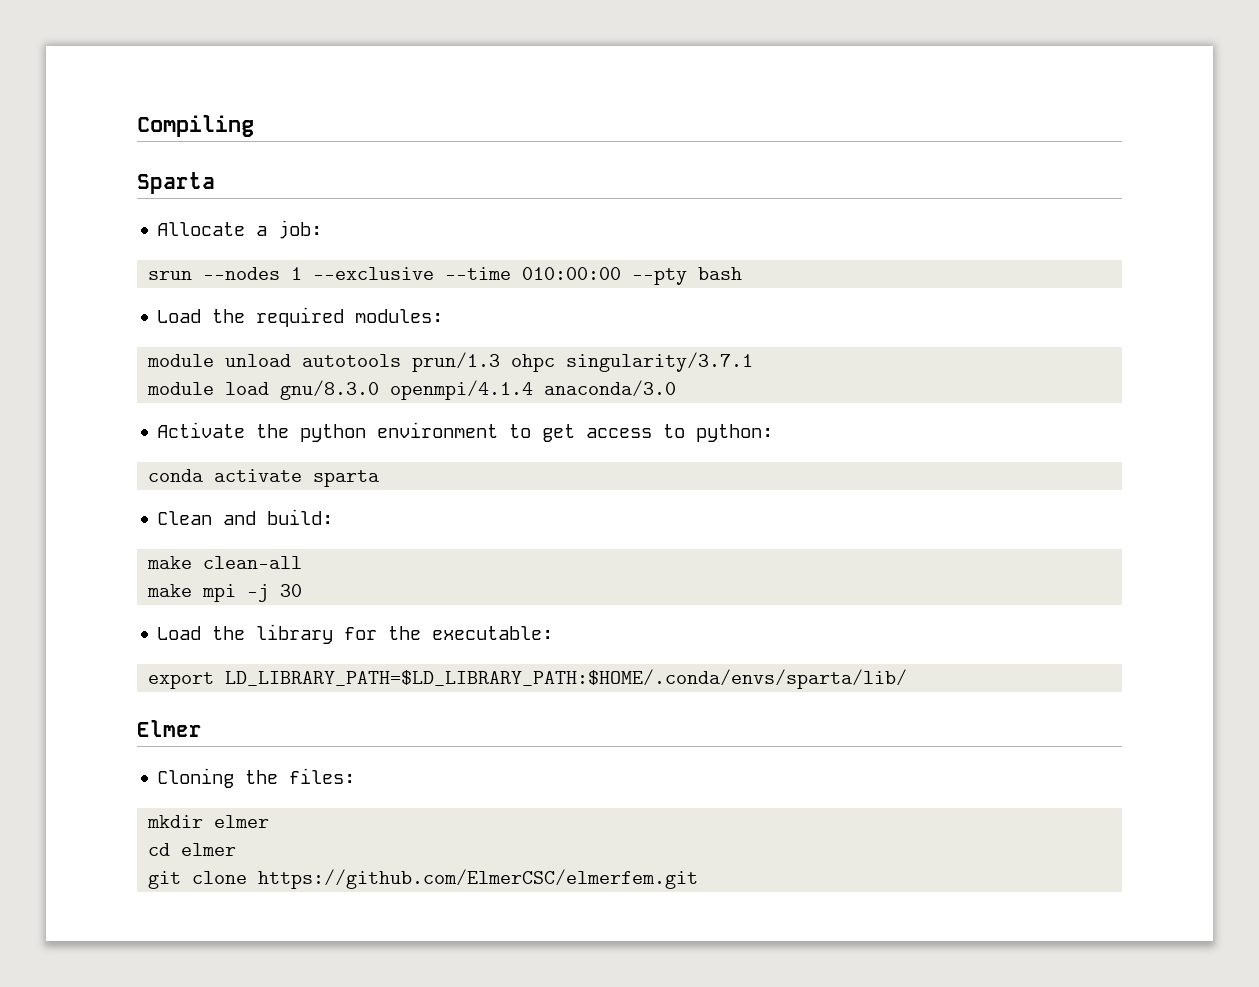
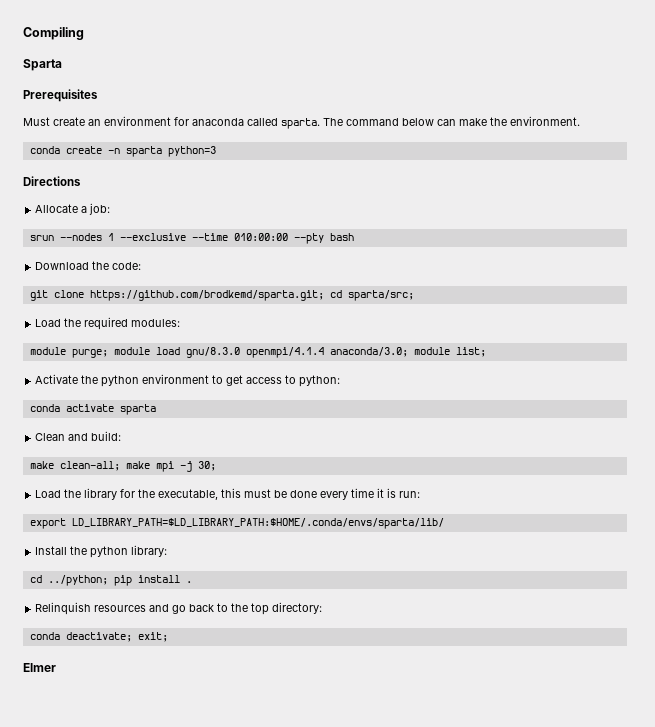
(215, 183) none -> [23,89,98,102] [23,116,580,129] [29,146,216,157] [23,176,81,186] // Prerequisites // Must create an environment for anaconda called sparta. The command below can make the environment. // conda create -n sparta python=3 // Directions
(743, 273) none -> [35,261,142,270] [29,290,414,301] // Download the code: // git clone https://github.com/brodkemd/sparta.git; cd sparta/src;
[225,352,754,372] unload autotools prun/1.3 ohpc singularity/3.7.1 // -> [71,349,108,358] purge;
[544,380,677,397] anaconda/3.0 -> [329,347,486,357] anaconda/3.0; module list;
[203,556,303,569] clean-all // -> [59,461,120,471] clean-all;
[280,584,303,597] 30 -> [197,461,216,471] 30;
[432,626,554,640] [148,669,908,689] [137,720,202,737] [157,768,356,788] [147,815,270,828] [148,843,237,856] [148,869,699,889] executable: // export LD_LIBRARY_PATH=$LD_LIBRARY_PATH:$HOME/.conda/envs/sparta/lib/ // Elmer // Cloning the files: // mkdir elmer // cd elmer // git clone https://github.com/ElmerCSC/elmerfem.git -> [158,488,421,500] [29,518,444,529] [35,545,168,558] [29,575,192,586] [35,602,323,615] [29,632,168,642] [23,663,56,672] executable, this must be done every time it is run: // export LD_LIBRARY_PATH=$LD_LIBRARY_PATH:$HOME/.conda/envs/sparta/lib/ // Install the python library: // cd ../python; pip install . // Relinquish resources and go back to the top directory: // conda deactivate; exit; // Elmer

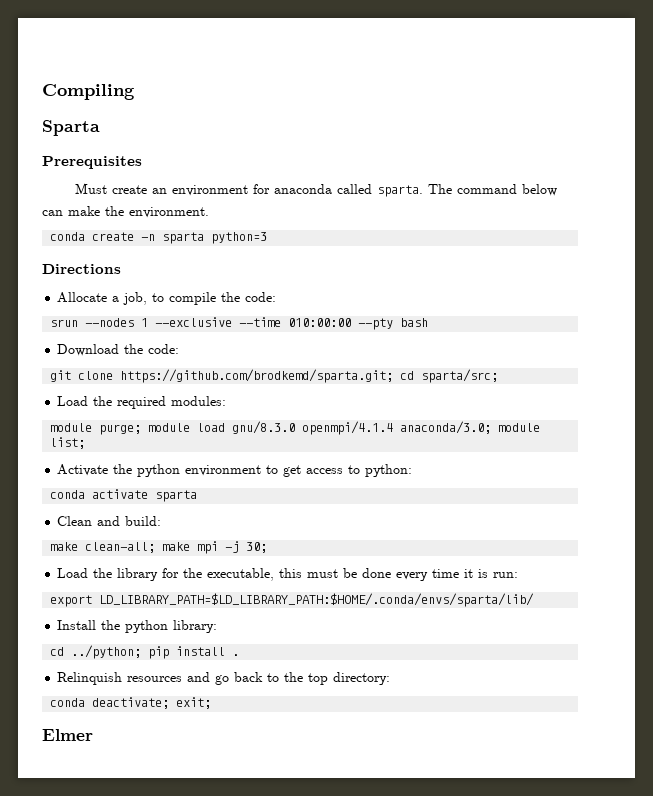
[89,203,111,215] job: -> [123,292,277,305] job, to compile the code:

